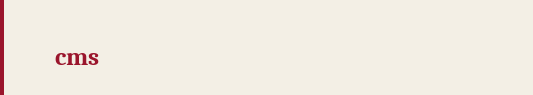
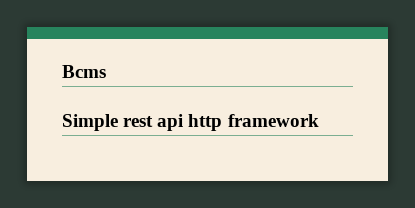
[55,53,99,65] cms -> [62,65,106,78] [62,114,319,131] Bcms // Simple rest api http framework

